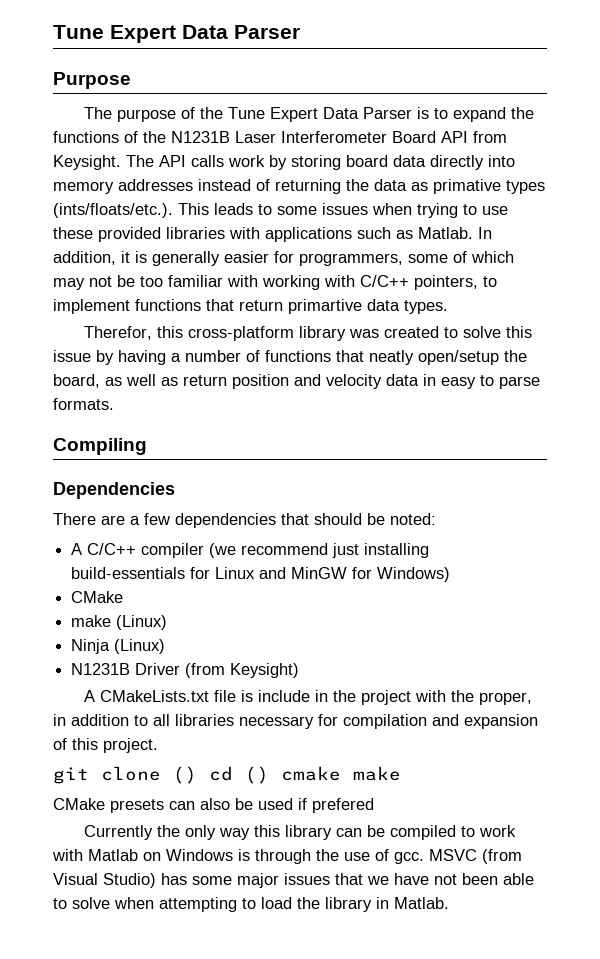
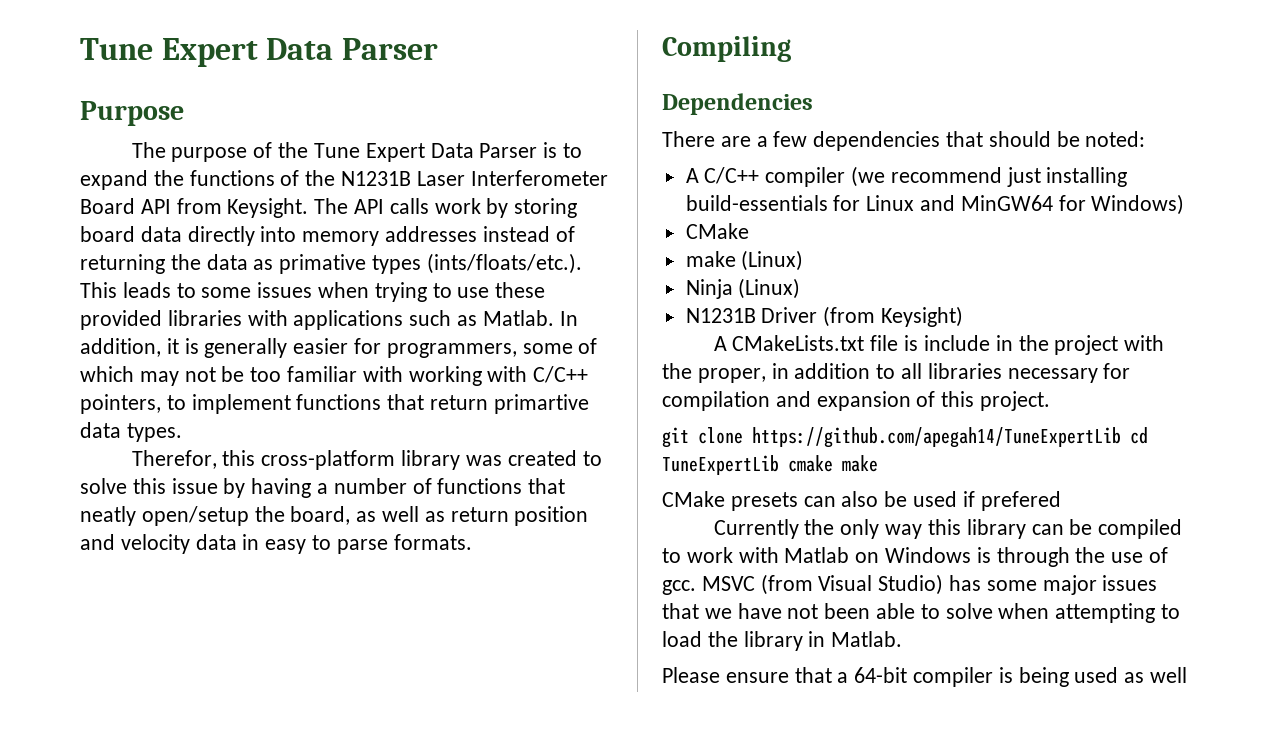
[291,567,348,579] MinGW -> [960,195,1053,211] MinGW64
[173,766,269,784] () cd () -> [752,427,1148,448] [662,455,779,475] https://github.com/apegah14/TuneExpertLib cd TuneExpertLib
(449, 903) none -> [662,667,1188,687] // Please ensure that a 64-bit compiler is being used as well

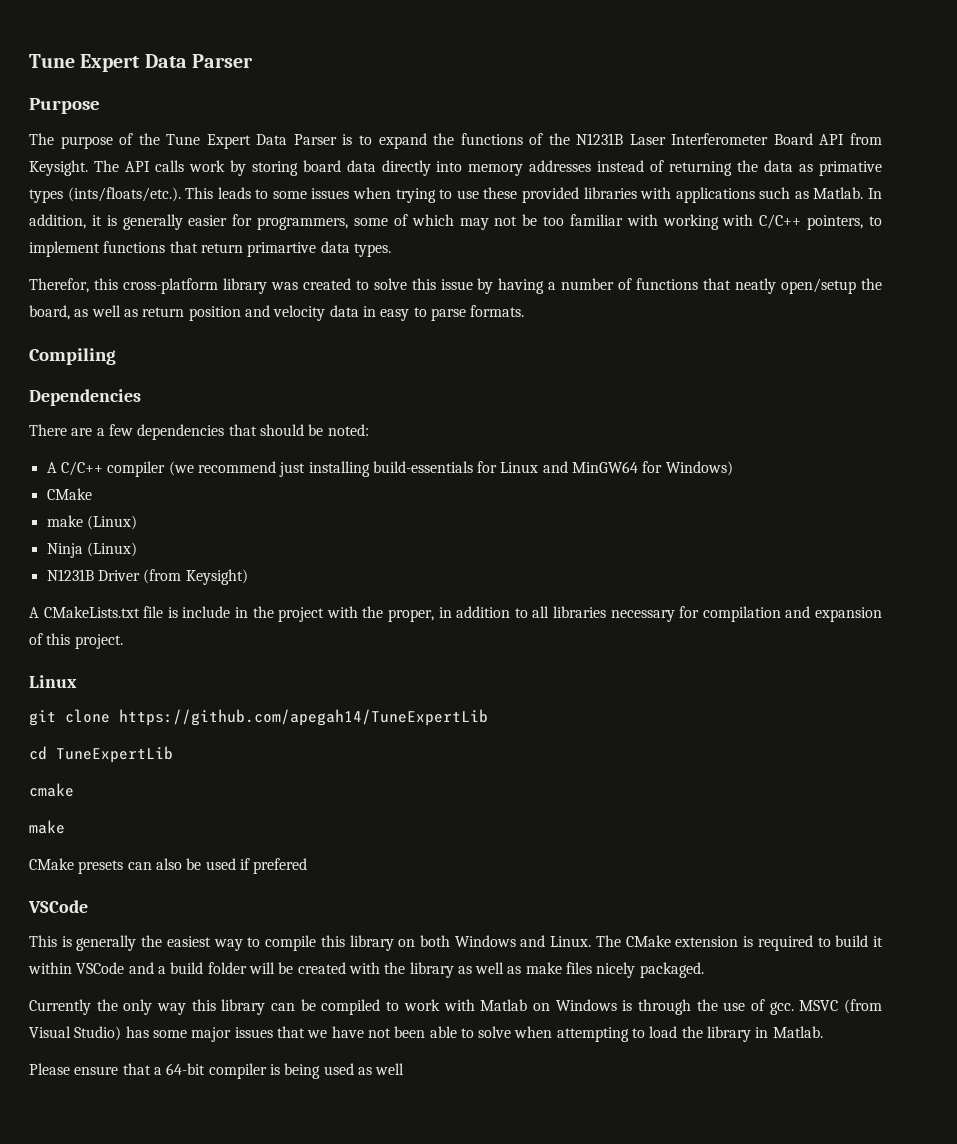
(1051, 401) none -> [29,675,77,688] // Linux
(1121, 437) none -> (488, 717) //
(779, 465) none -> (173, 754) //
(833, 463) none -> (74, 790) //
(1061, 501) none -> [28,900,88,913] [29,935,884,951] [28,962,704,978] // VSCode // This is generally the easiest way to compile this library on both Windows and Linux. The CMake extension is required to build it within VSCode and a build folder will be created with the library as well as make files nicely packaged.

